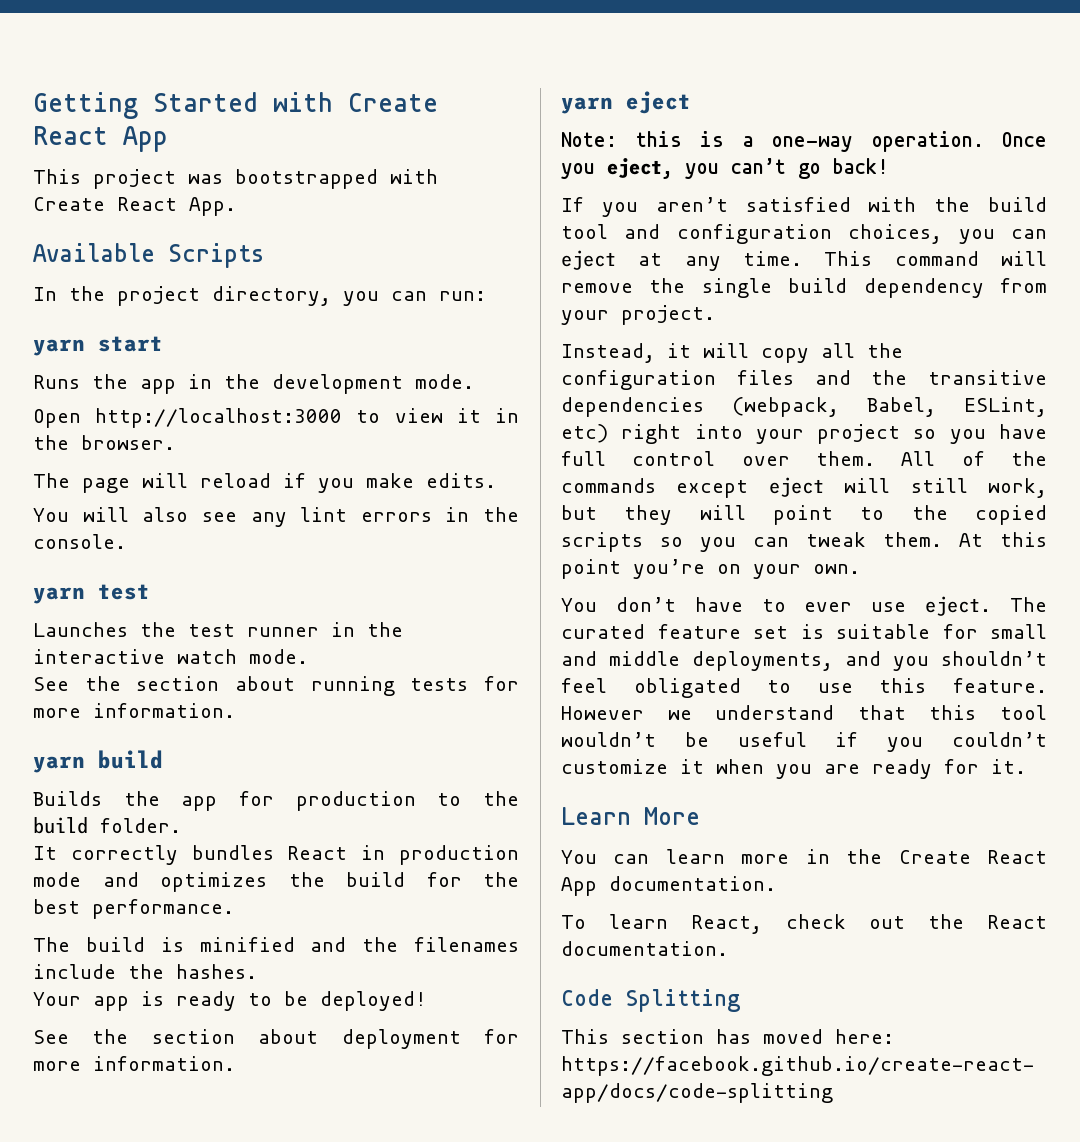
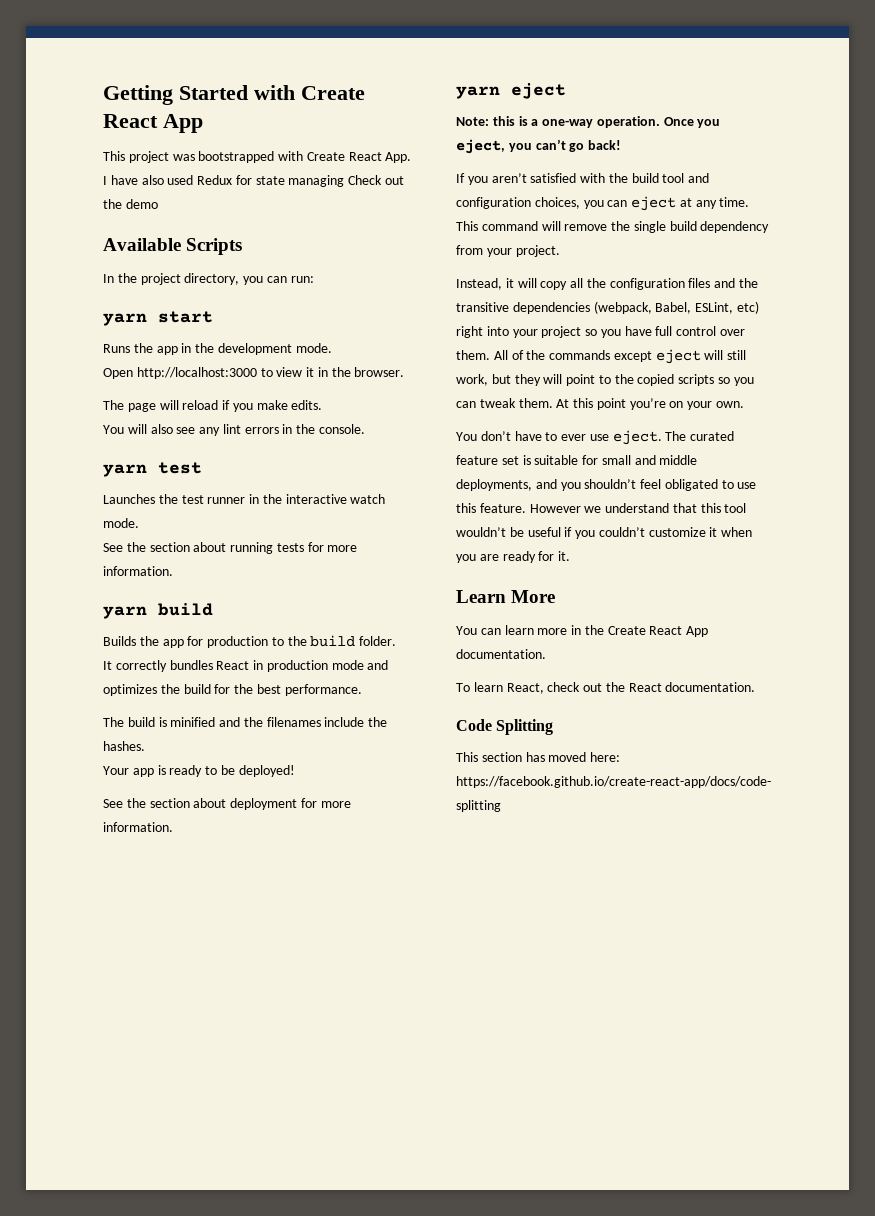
(236, 206) none -> [103,175,405,187] [103,199,158,209] I have also used Redux for state managing Check out the demo

